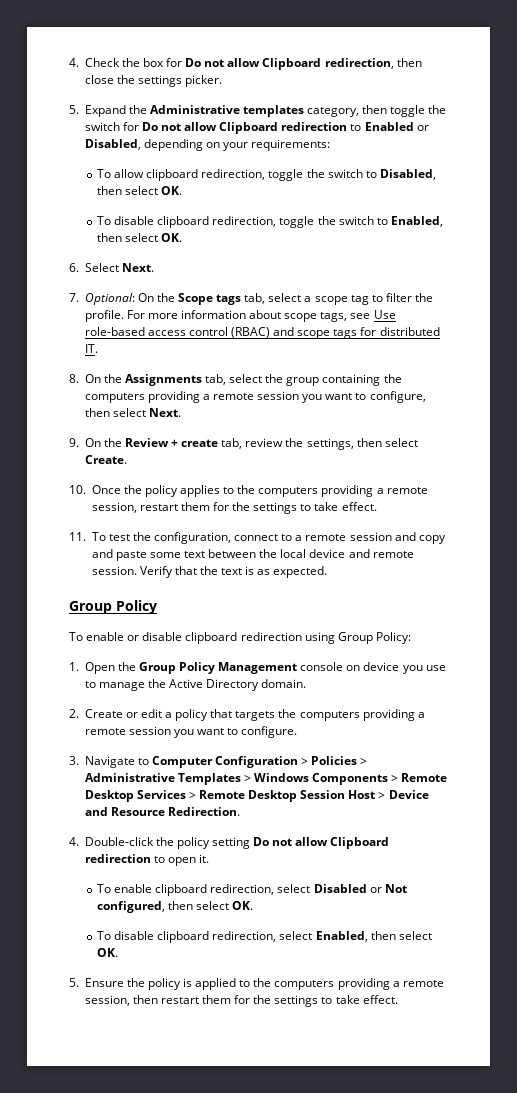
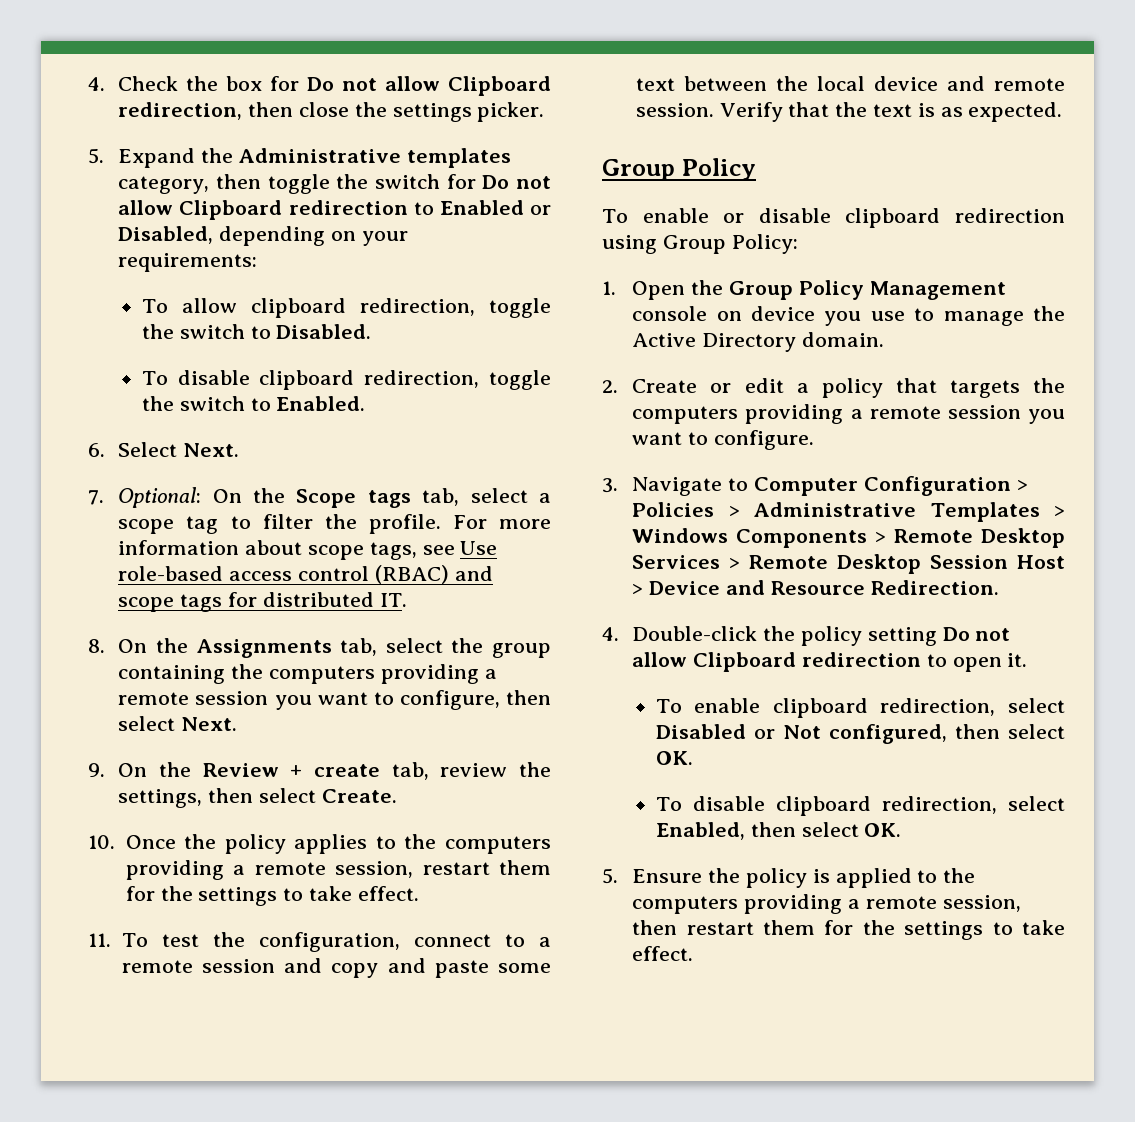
[379,169,436,180] [97,186,183,195] Disabled, then select OK. -> [276,324,372,339] Disabled.
[390,216,443,227] [97,233,183,242] Enabled, then select OK. -> [276,396,366,411] Enabled.

